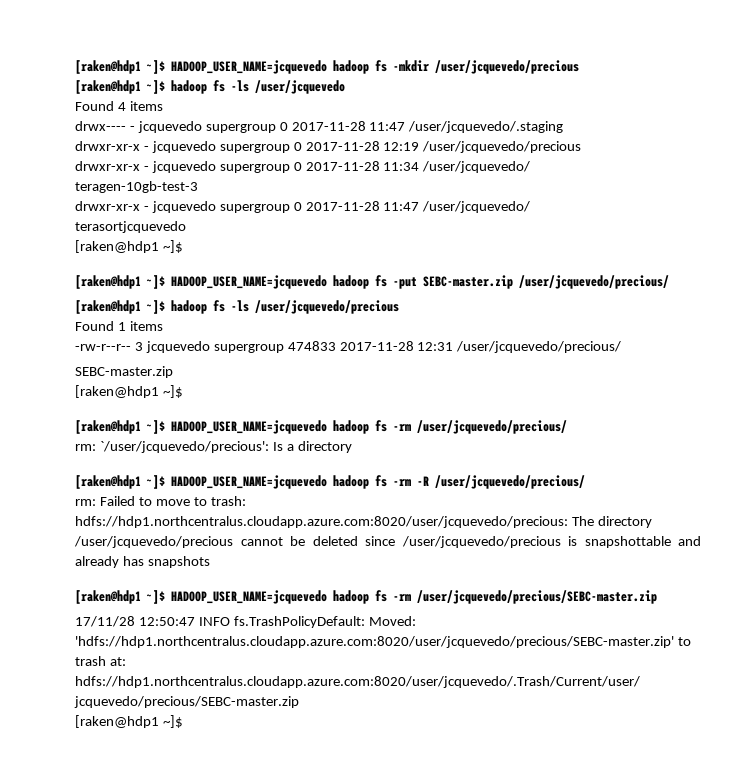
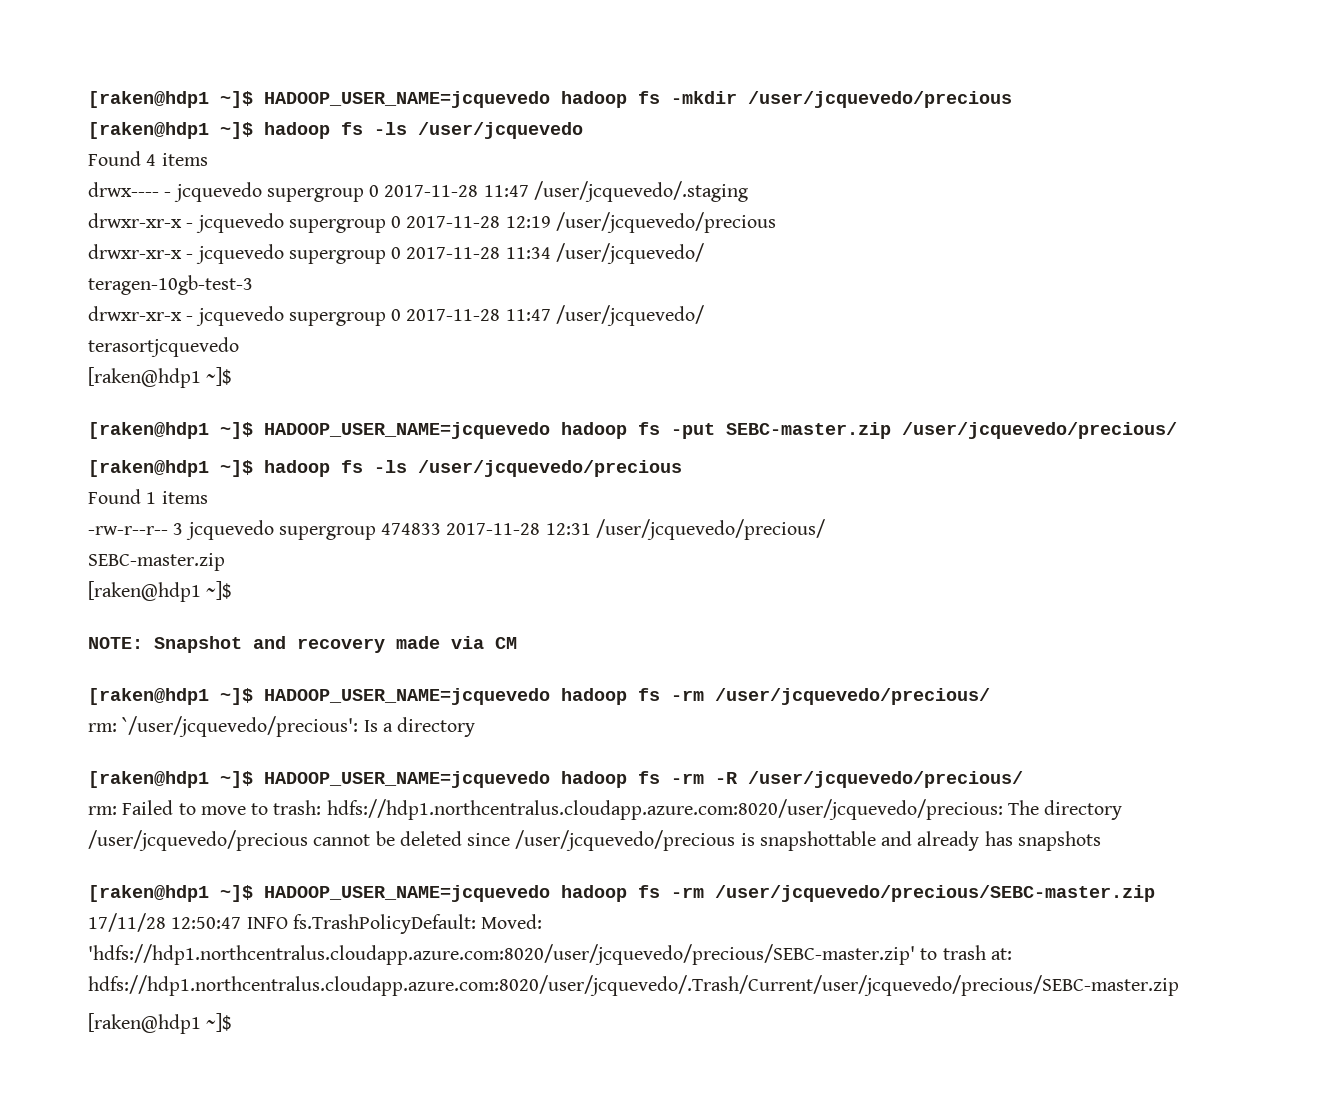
(183, 391) none -> [88,636,517,653] // NOTE: Snapshot and recovery made via CM

